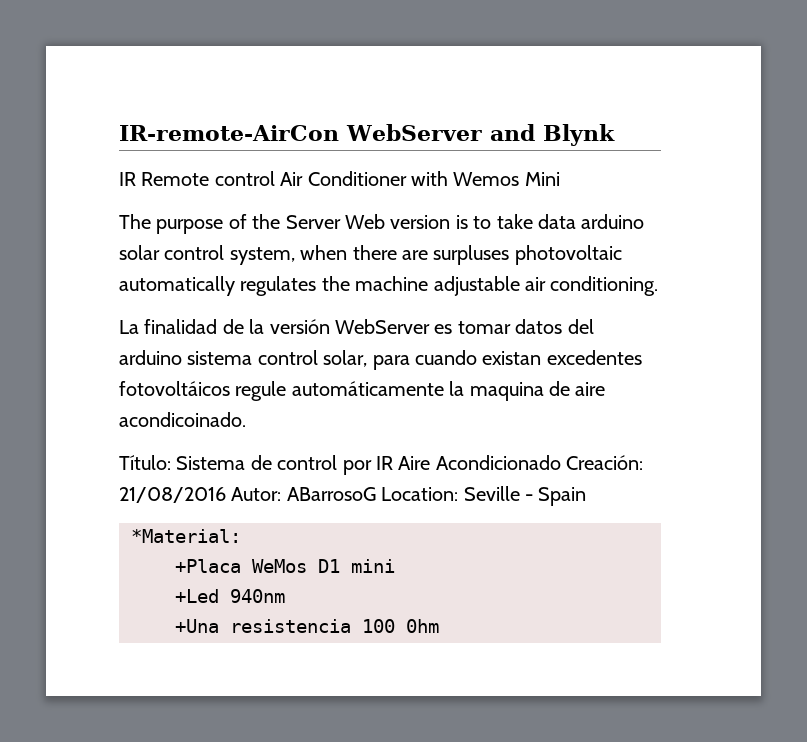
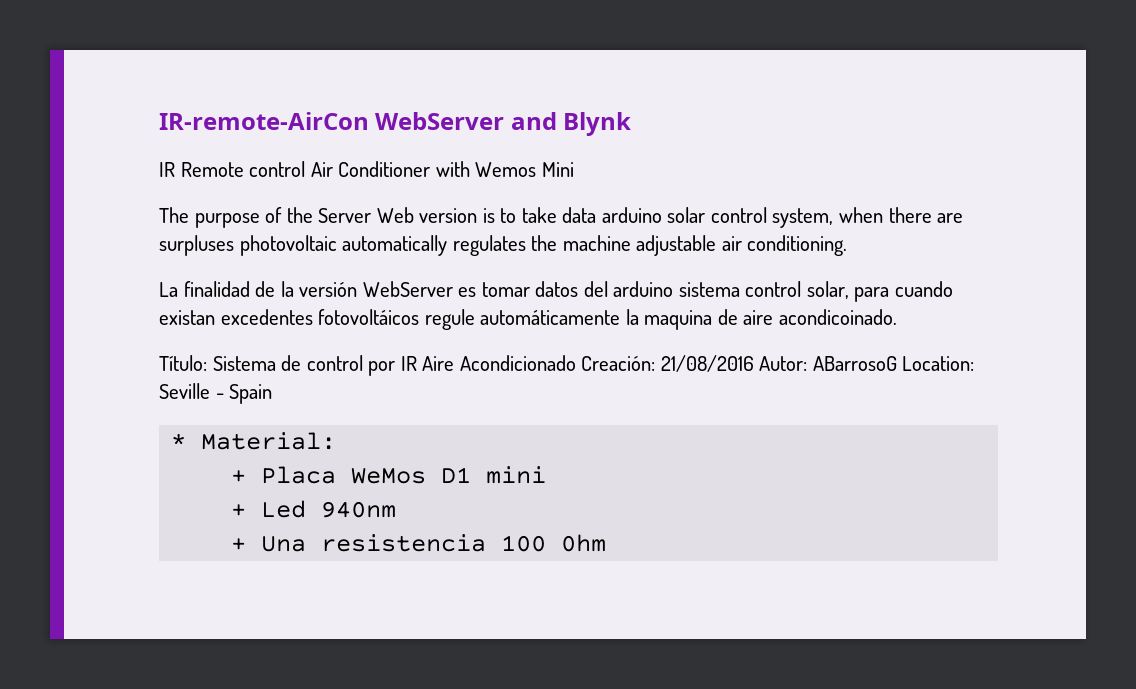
[131,529,241,543] [175,559,241,573] *Material: // +Placa -> [171,432,337,450] [231,466,337,484] * Material: // + Placa
[175,589,219,603] +Led -> [231,500,307,518] + Led
[175,619,219,633] +Una -> [231,536,307,552] + Una

